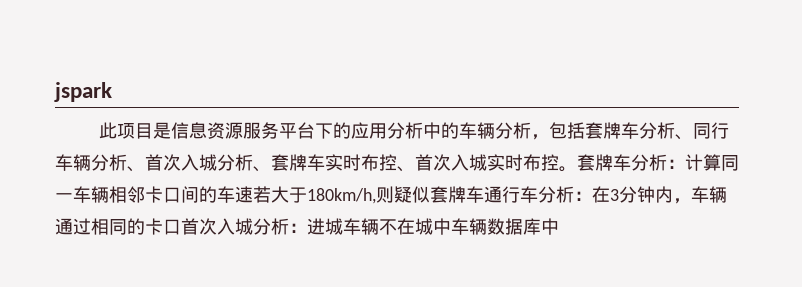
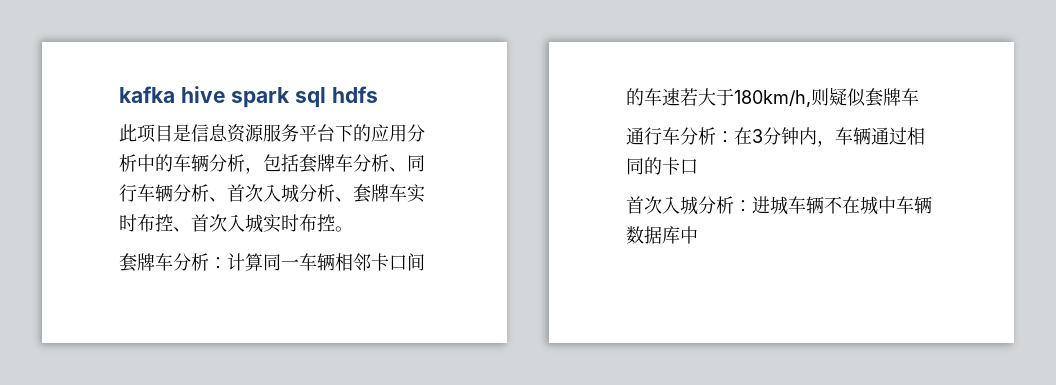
[54,82,112,102] jspark -> [119,86,378,108] kafka hive spark sql hdfs
(577, 169) none -> (353, 229) //
(484, 194) none -> (919, 97) //
(181, 227) none -> (698, 166) //

